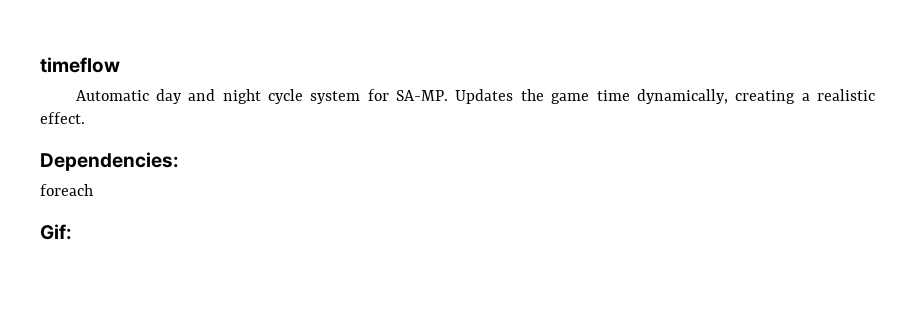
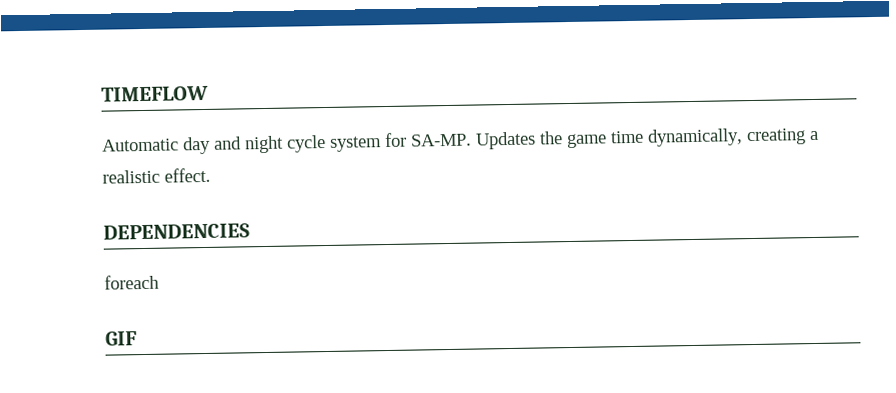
[40,57,120,73] timeflow -> [101,85,209,102] TIMEFLOW
[40,152,179,171] Dependencies: -> [103,223,250,240] DEPENDENCIES
[40,224,72,240] Gif: -> [105,331,137,346] GIF

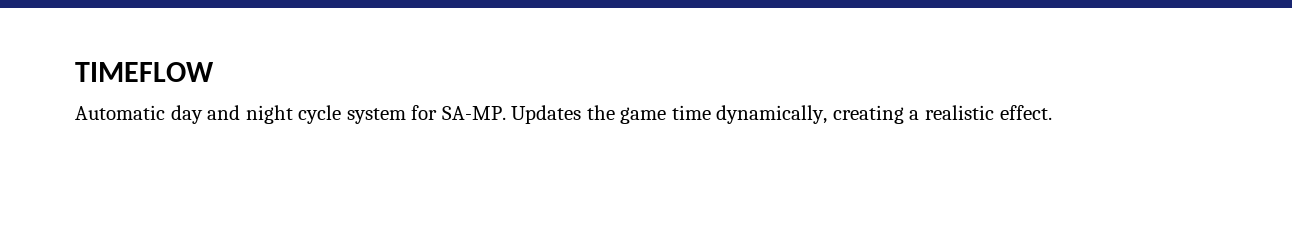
[103,223,250,240] [104,274,159,290] [105,331,137,346] // DEPENDENCIES // foreach // GIF -> (1052, 112) none

